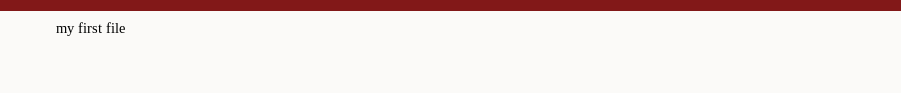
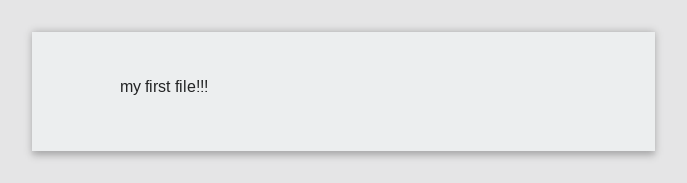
[106,22,125,33] file -> [174,80,208,92] file!!!

